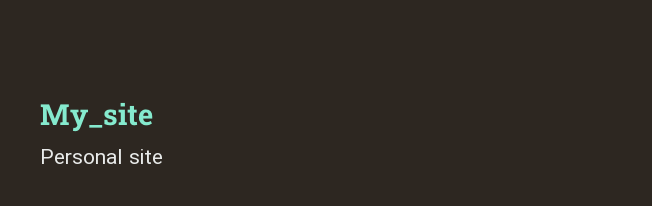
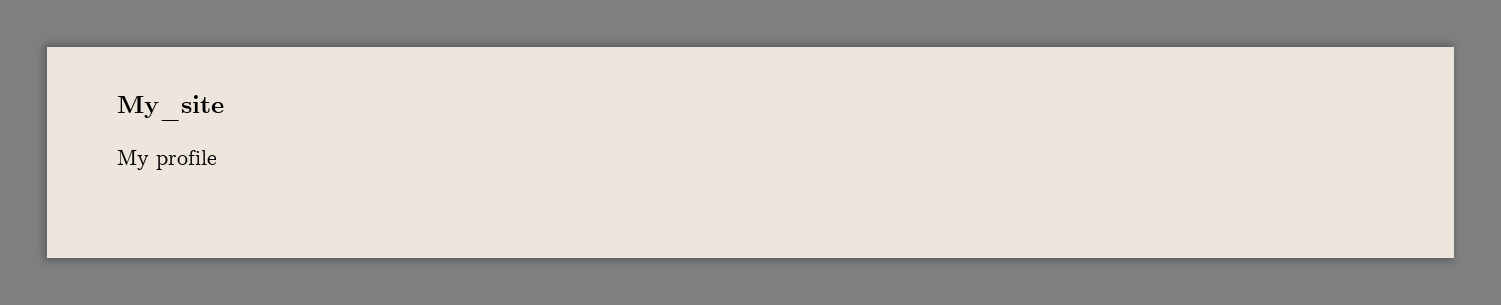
[40,149,163,164] Personal site -> [117,149,217,170] My profile

